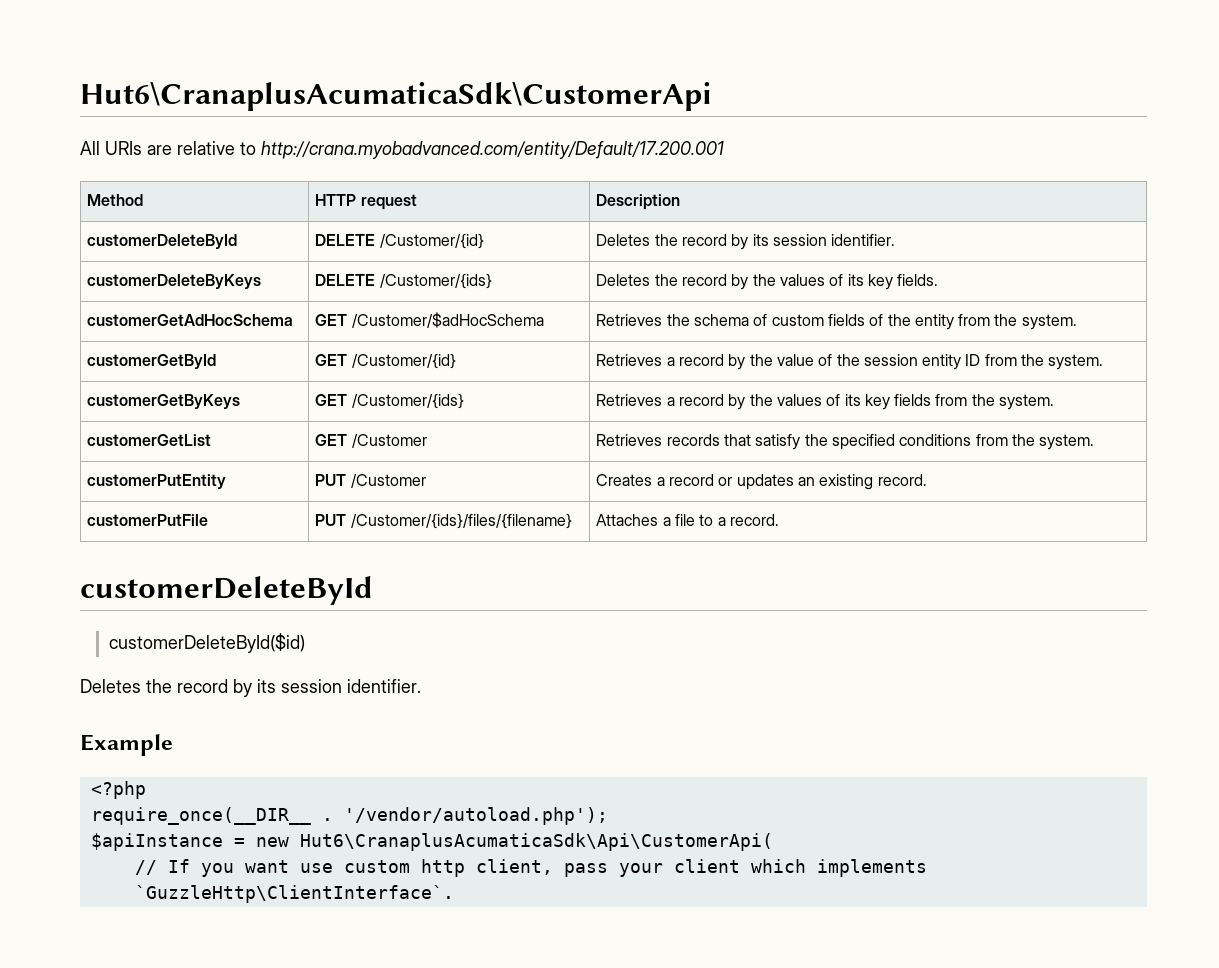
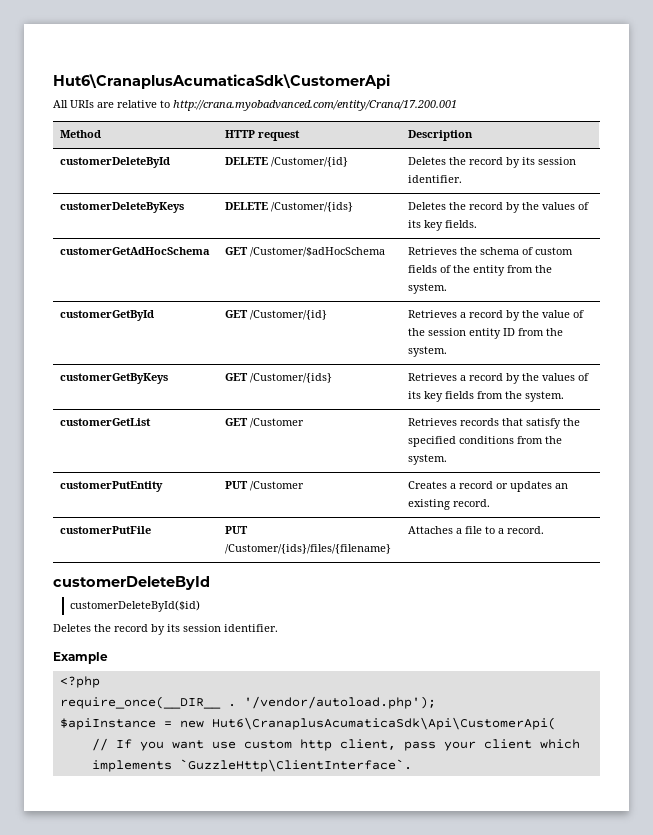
[261,141,724,159] http://crana.myobadvanced.com/entity/Default/17.200.001 -> [173,100,457,111] http://crana.myobadvanced.com/entity/Crana/17.200.001

